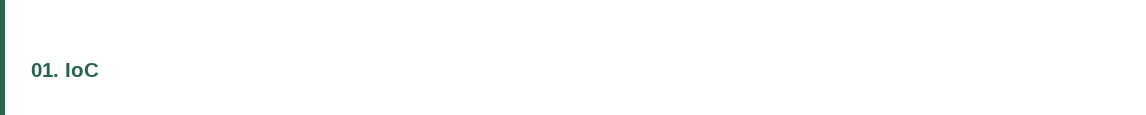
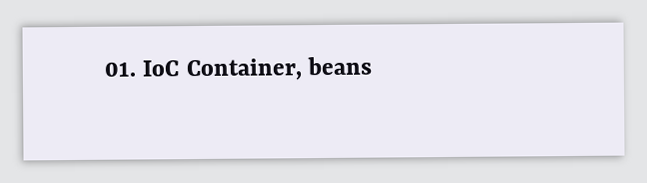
(99, 70) none -> [185,56,372,82] Container, beans

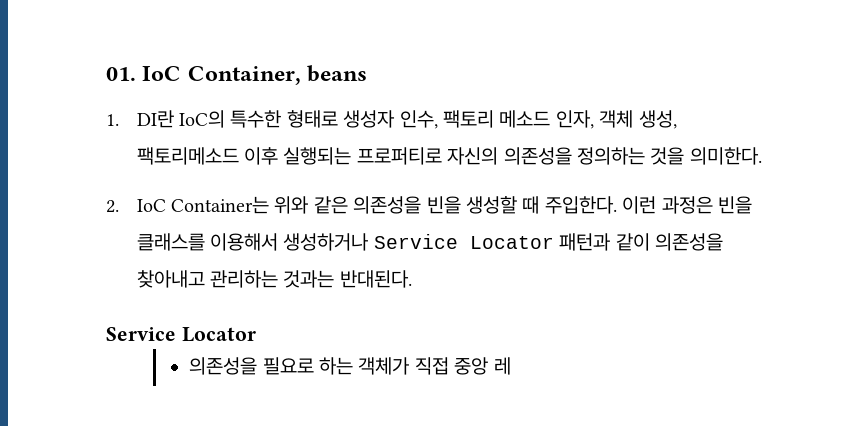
(372, 66) none -> [106,110,677,129] [136,147,762,165] [106,196,752,214] [136,233,723,251] [136,270,412,288] [106,327,256,342] [189,357,511,375] // 1. DI란 IoC의 특수한 형태로 생성자 인수, 팩토리 메소드 인자, 객체 생성, 팩토리메소드 이후 실행되는 프로퍼티로 자신의 의존성을 정의하는 것을 의미한다. // 2. IoC Container는 위와 같은 의존성을 빈을 생성할 때 주입한다. 이런 과정은 빈을 클래스를 이용해서 생성하거나 Service Locator 패턴과 같이 의존성을 찾아내고 관리하는 것과는 반대된다. // Service Locator // 의존성을 필요로 하는 객체가 직접 중앙 레

